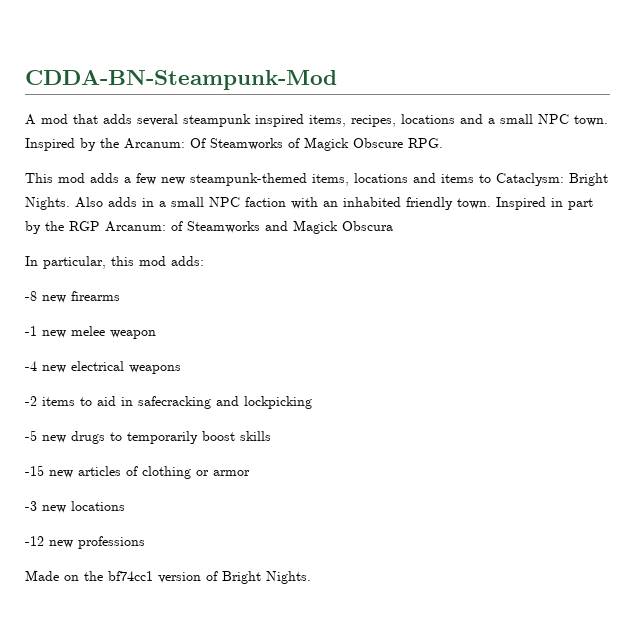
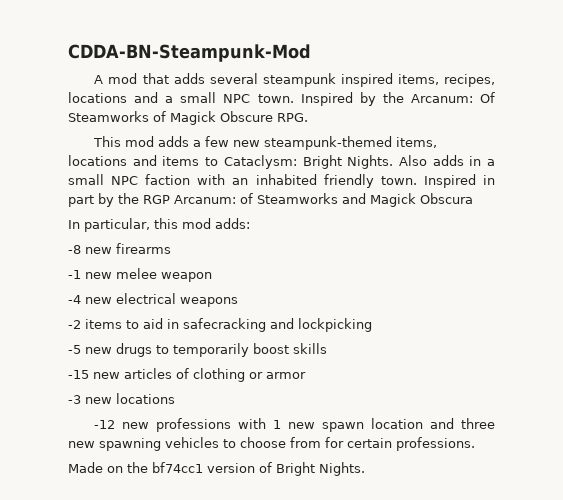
(145, 542) none -> [238,418,495,432] [68,437,475,451] with 1 new spawn location and three new spawning vehicles to choose from for certain professions.

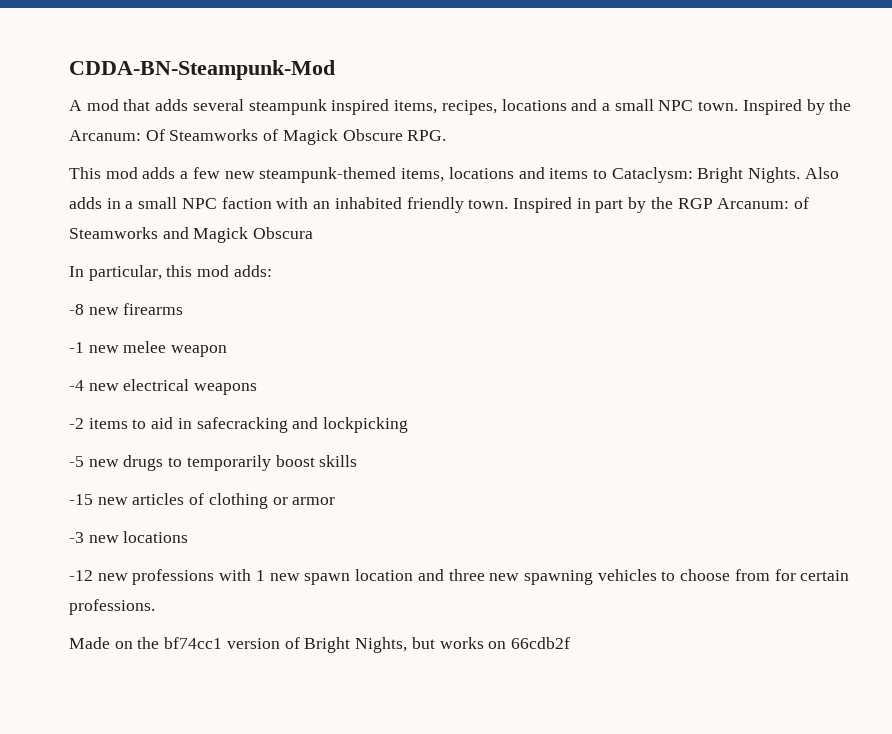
[319,462,365,476] Nights. -> [355,637,570,653] Nights, but works on 66cdb2f

